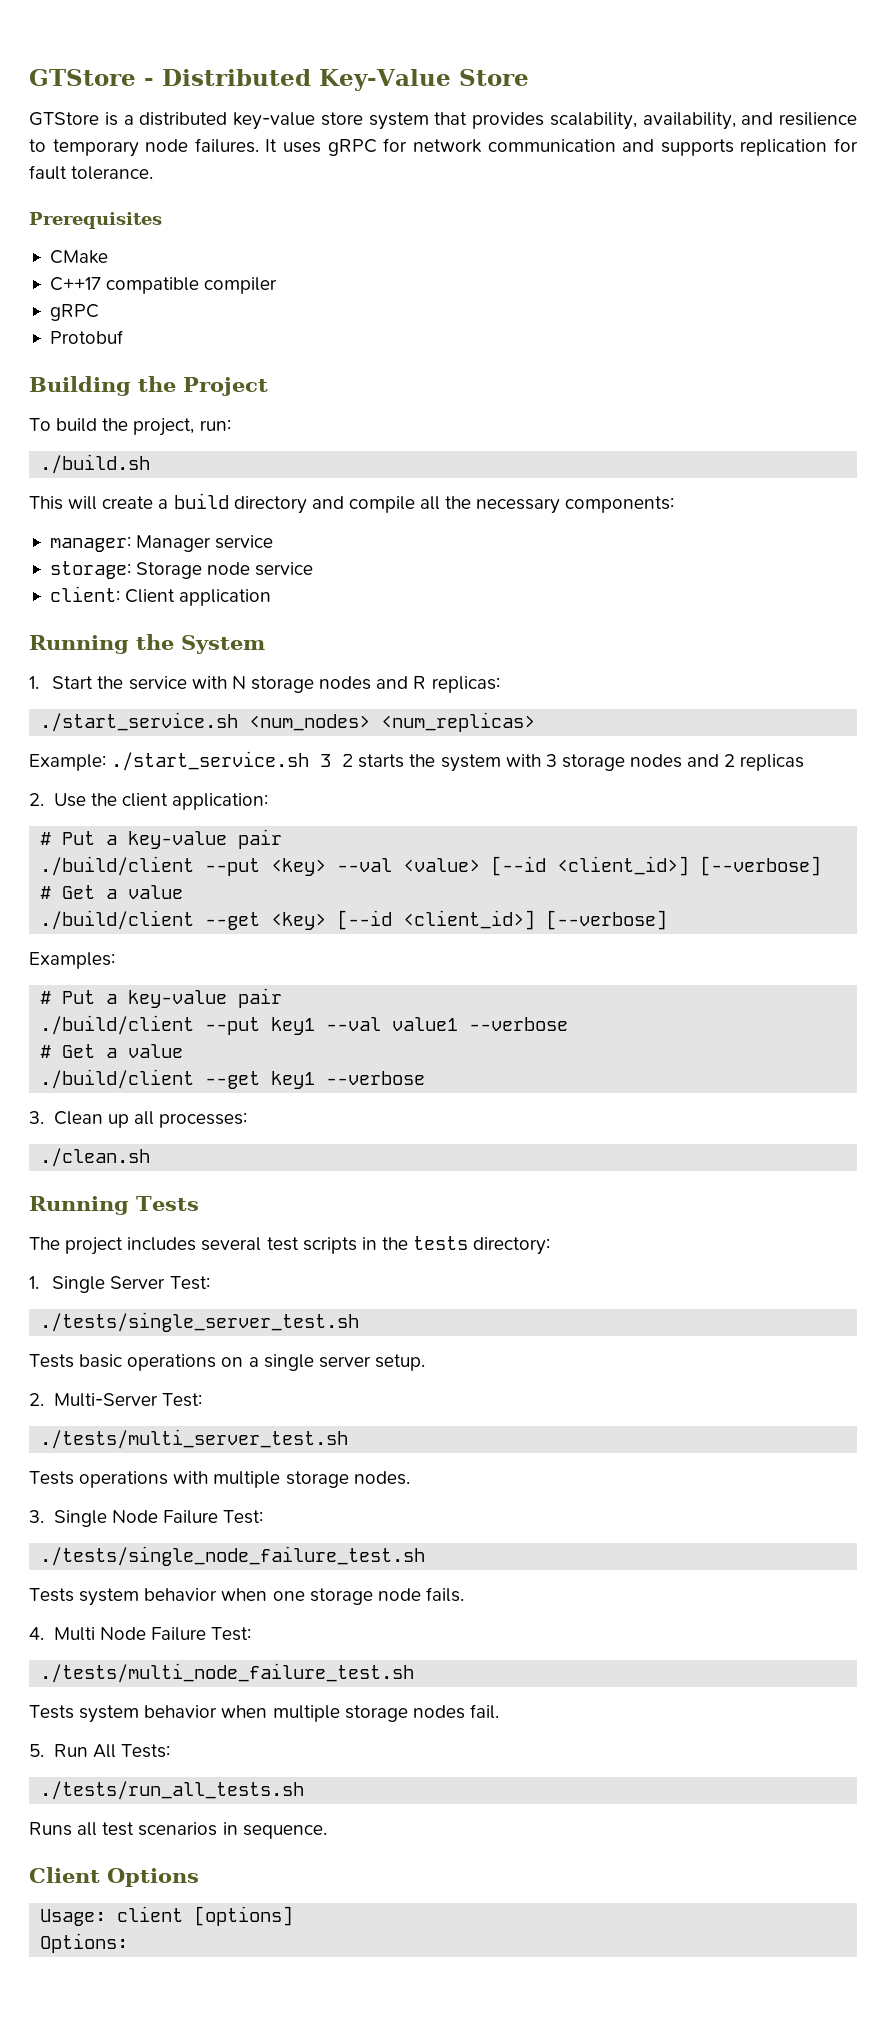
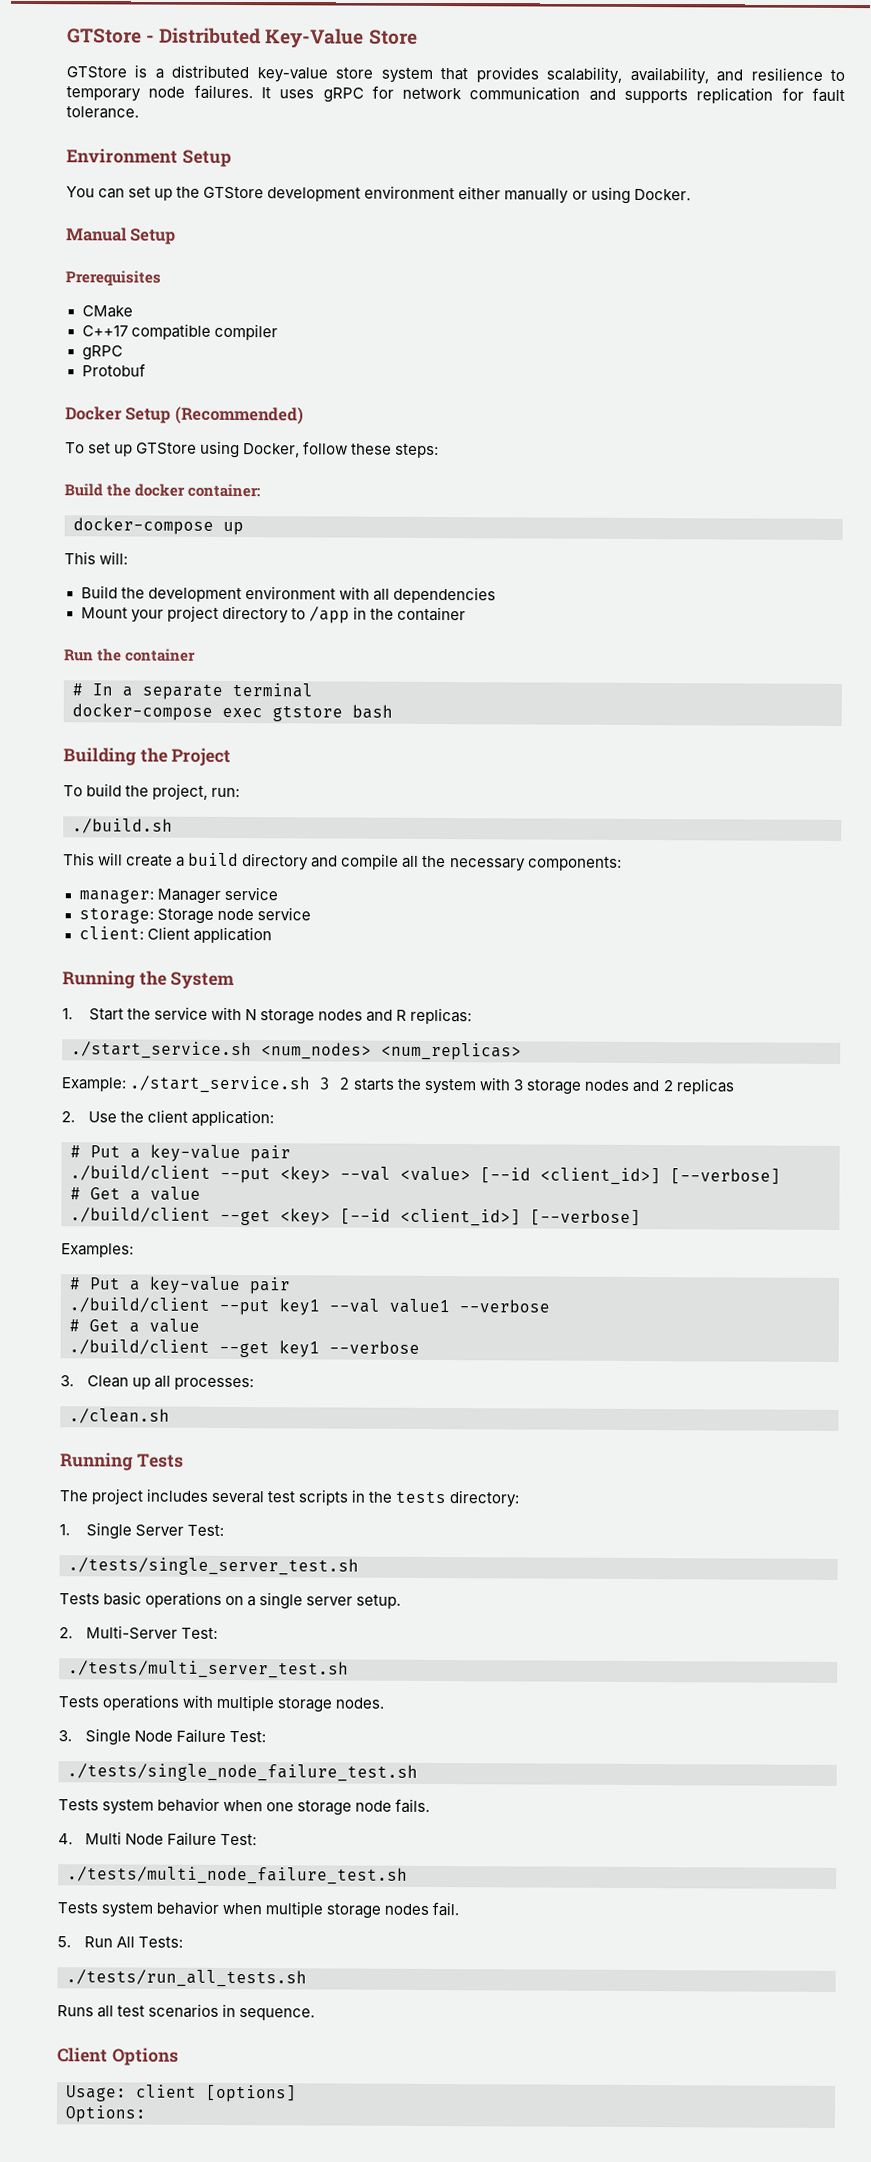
(154, 173) none -> [66,148,232,167] [66,185,691,204] [66,227,177,245] // Environment Setup // You can set up the GTStore development environment either manually or using Docker. // Manual Setup
(123, 337) none -> [65,406,304,425] [65,440,440,459] [64,483,261,498] [73,517,244,536] [64,551,129,565] [80,585,496,604] [80,605,466,624] [64,648,197,662] [72,683,313,700] [72,703,393,722] // Docker Setup (Recommended) // To set up GTStore using Docker, follow these steps: // Build the docker container: // docker-compose up // This will: // Build the development environment with all dependencies // Mount your project directory to /app in the container // Run the container // # In a separate terminal // docker-compose exec gtstore bash

